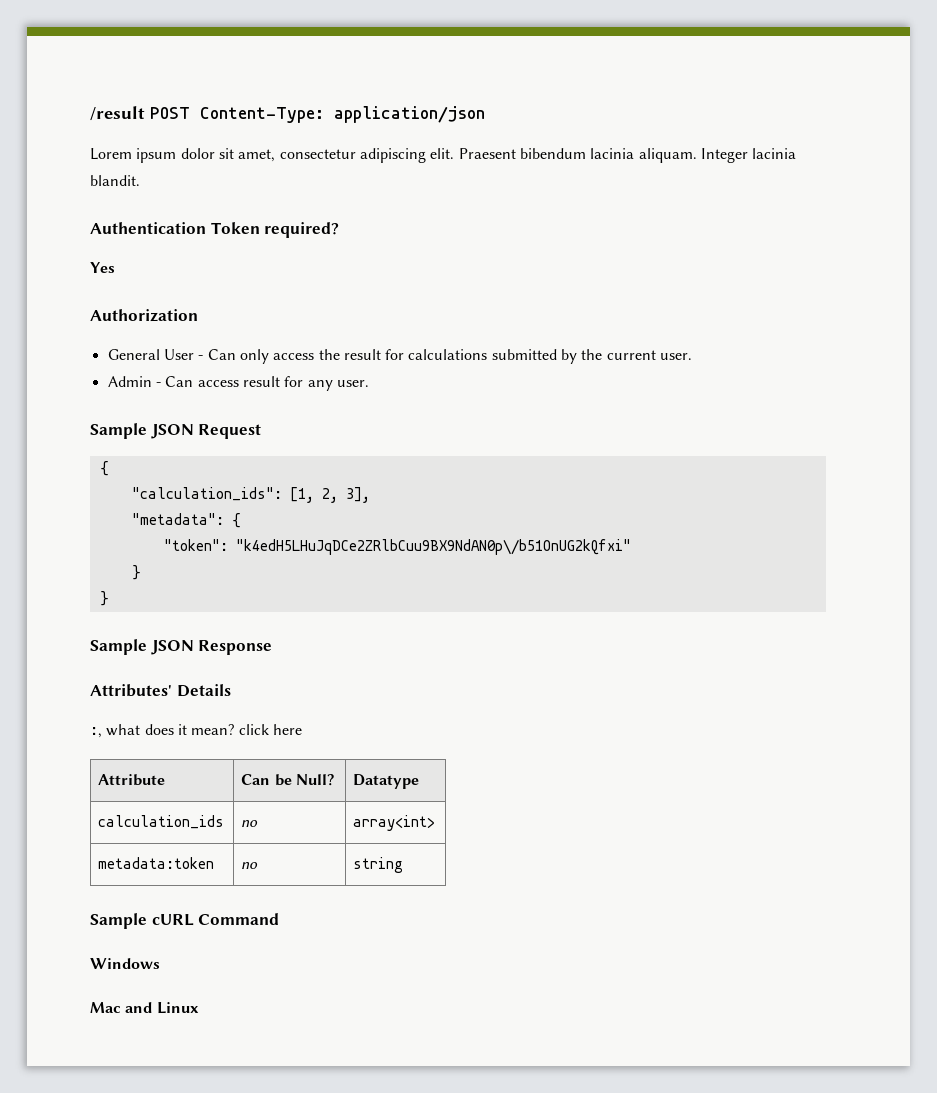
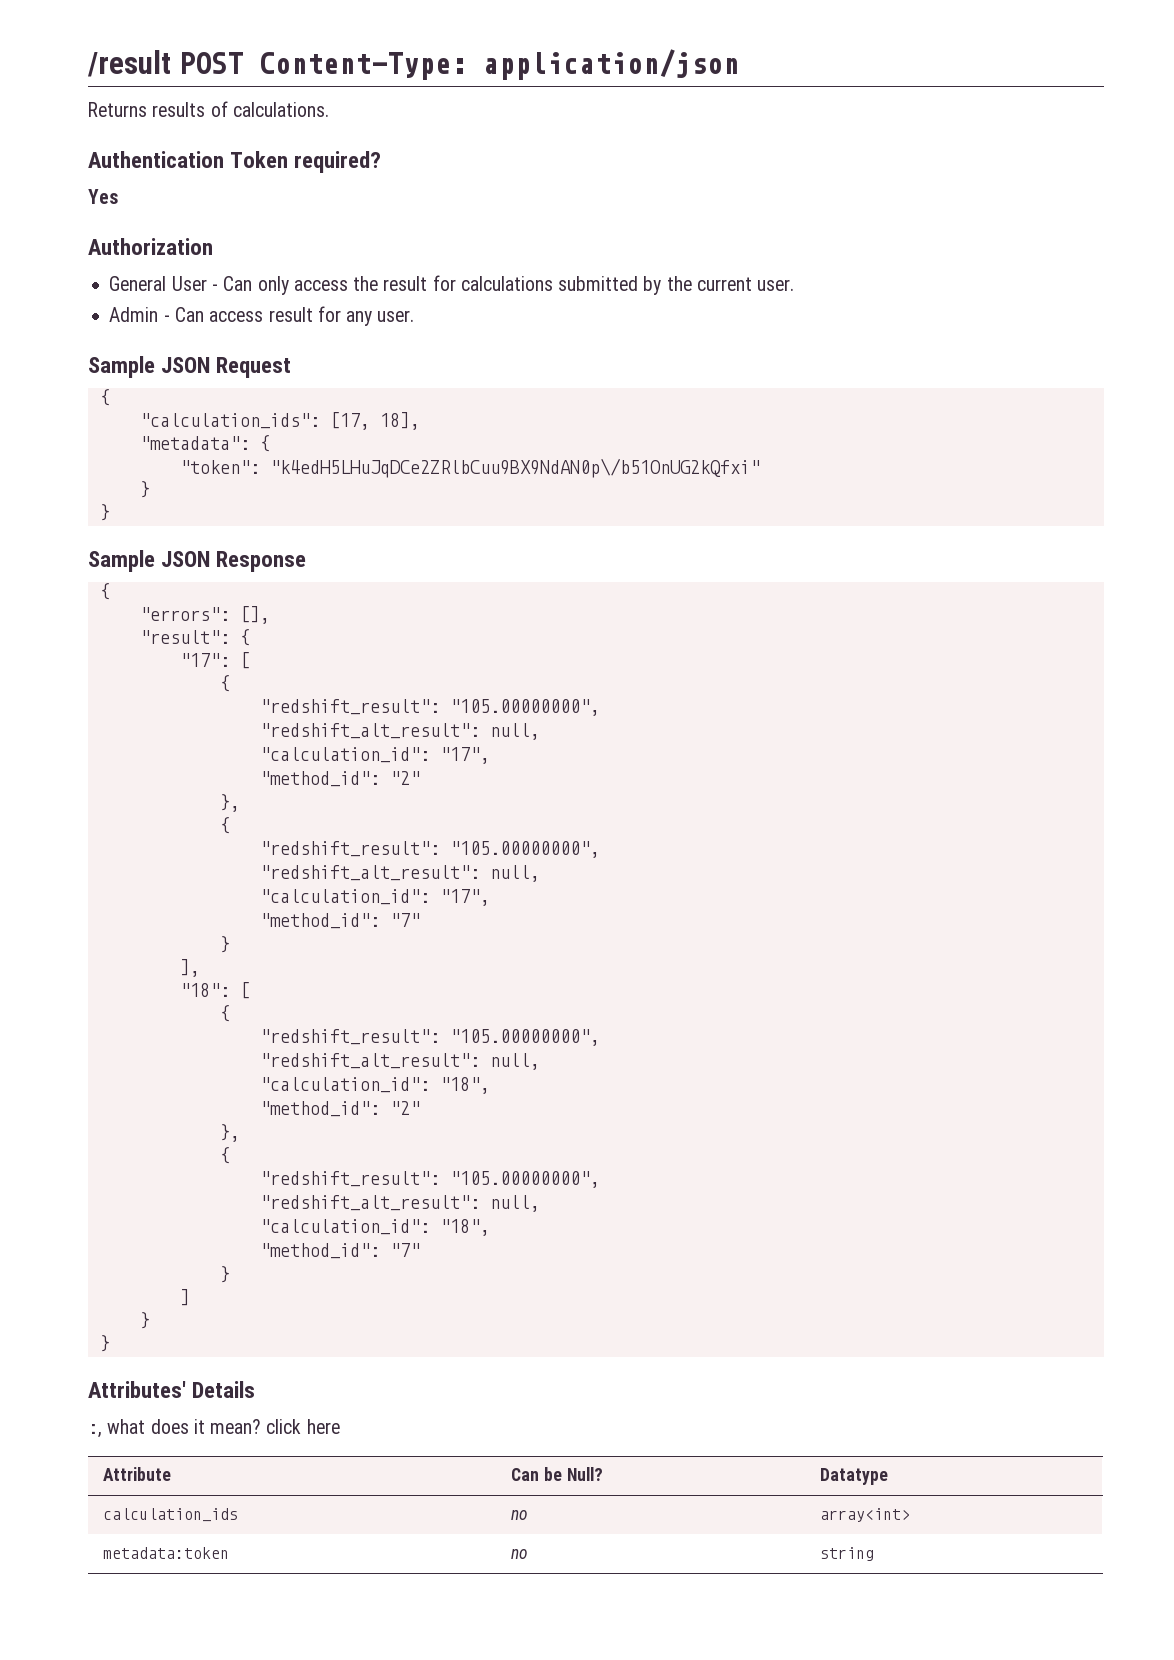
[90,148,797,163] [90,175,140,186] Lorem ipsum dolor sit amet, consectetur adipiscing elit. Praesent bibendum lacinia aliquam. Integer lacinia blandit. -> [88,101,329,117] Returns results of calculations.
[289,487,370,503] [1, 2, 3], -> [329,412,420,430] [17, 18],
(273, 647) none -> [99,583,110,600] [139,606,270,624] [139,629,250,646] [179,652,250,669] [219,675,230,692] [259,699,600,716] [259,723,540,740] [259,747,490,764] [259,771,420,787] [219,794,240,812] [219,817,230,834] [259,841,600,858] [259,865,540,882] [259,889,490,906] [259,913,420,929] [219,936,230,953] [179,959,200,977] [179,982,250,999] [219,1005,230,1022] [259,1029,600,1046] [259,1053,540,1070] [259,1077,490,1094] [259,1101,420,1117] [219,1124,240,1142] [219,1147,230,1164] [259,1171,600,1188] [259,1195,540,1212] [259,1219,490,1236] [259,1243,420,1259] [219,1266,230,1283] [179,1289,190,1306] [139,1312,150,1329] [99,1335,110,1352] // { // "errors": [], // "result": { // "17": [ // { // "redshift_result": "105.00000000", // "redshift_alt_result": null, // "calculation_id": "17", // "method_id": "2" // }, // { // "redshift_result": "105.00000000", // "redshift_alt_result": null, // "calculation_id": "17", // "method_id": "7" // } // ], // "18": [ // { // "redshift_result": "105.00000000", // "redshift_alt_result": null, // "calculation_id": "18", // "method_id": "2" // }, // { // "redshift_result": "105.00000000", // "redshift_alt_result": null, // "calculation_id": "18", // "method_id": "7" // } // ] // } // }
[90,913,280,929] [90,958,160,969] [90,1002,199,1014] // Sample cURL Command // Windows // Mac and Linux -> (875, 1554) none

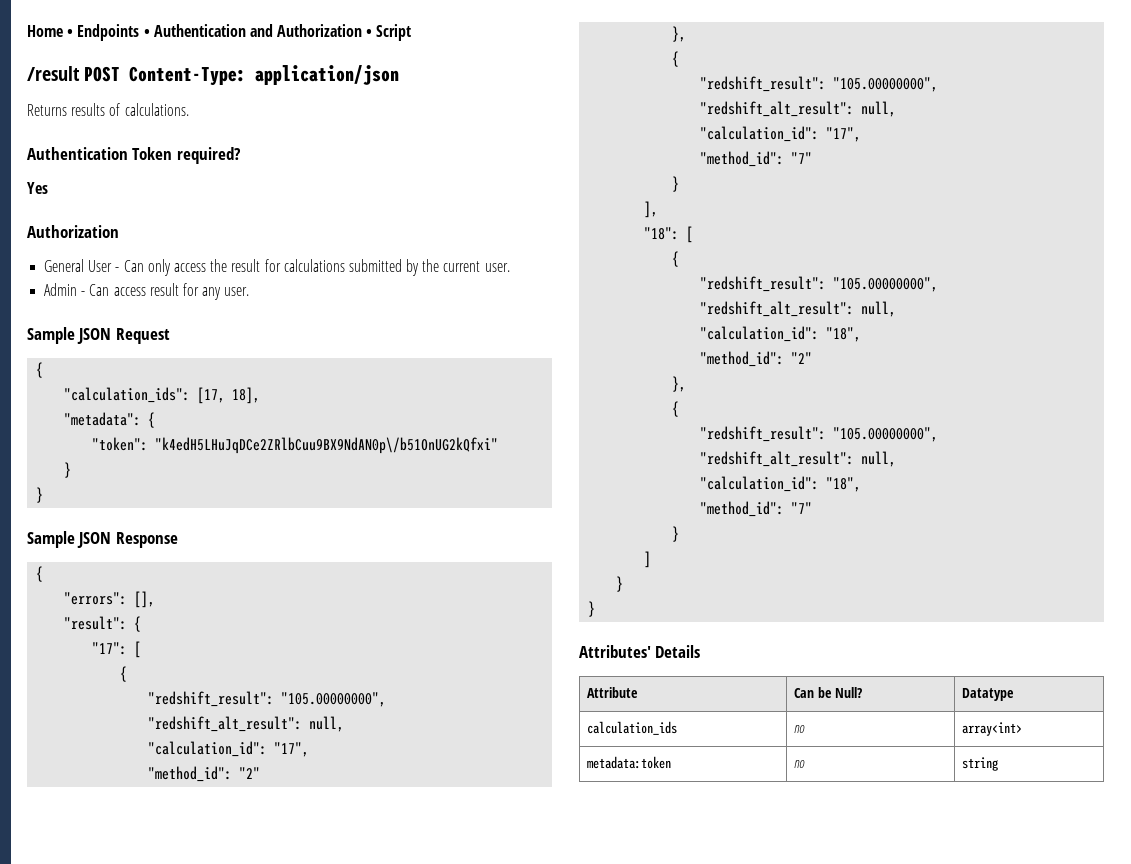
(87, 63) none -> [27,24,412,41] Home • Endpoints • Authentication and Authorization • Script //
[88,1419,340,1438] // :, what does it mean? click here -> (701, 651) none

